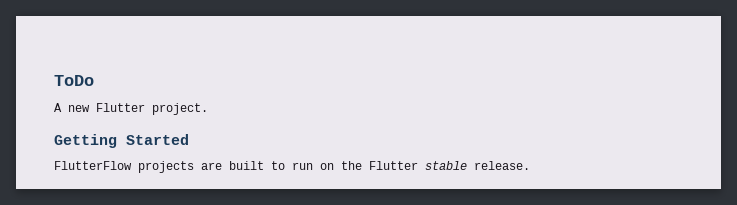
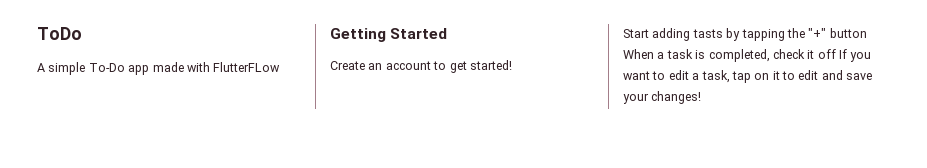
[68,103,208,115] [54,134,189,148] [54,161,530,173] new Flutter project. // Getting Started // FlutterFlow projects are built to run on the Flutter stable release. -> [48,62,281,75] [330,28,448,42] [330,60,512,73] [623,28,867,41] [623,49,872,62] [623,70,873,83] [623,91,702,104] simple To-Do app made with FlutterFLow // Getting Started // Create an account to get started! // Start adding tasts by tapping the "+" button When a task is completed, check it off If you want to edit a task, tap on it to edit and save your changes!

